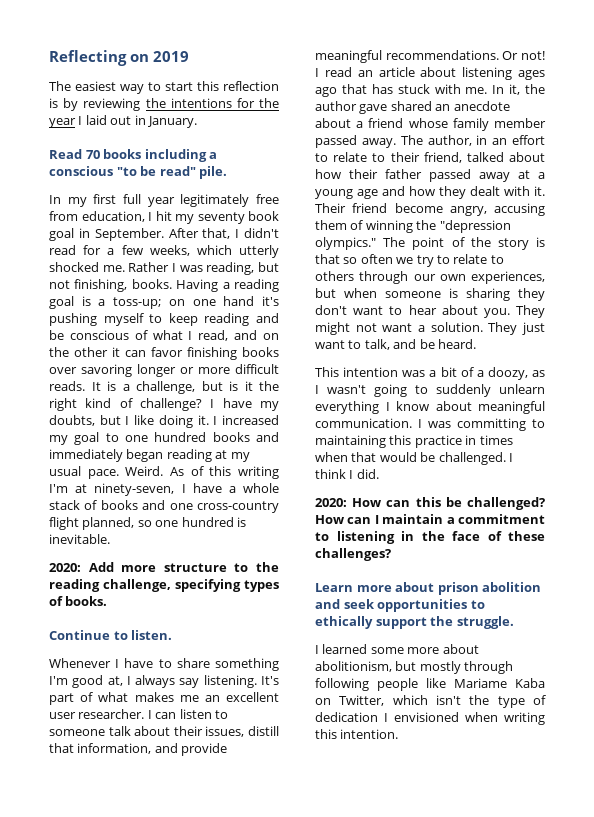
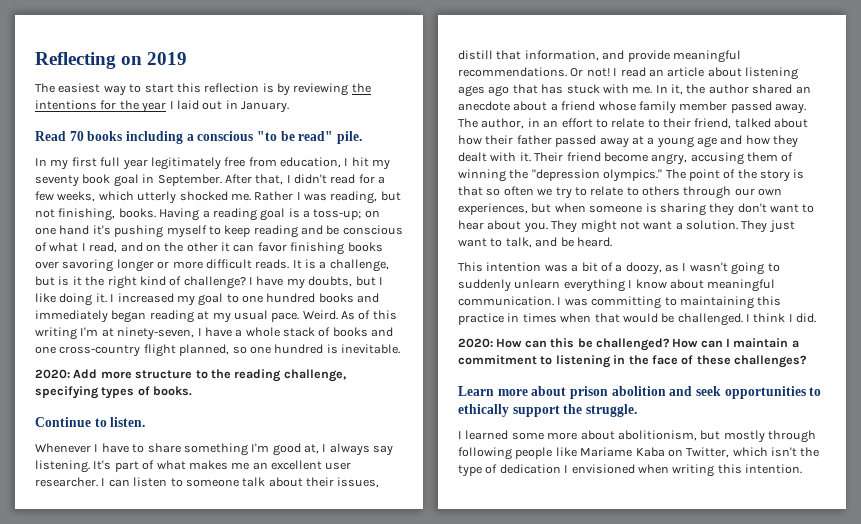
[359,104,388,114] gave -> (749, 89) none

